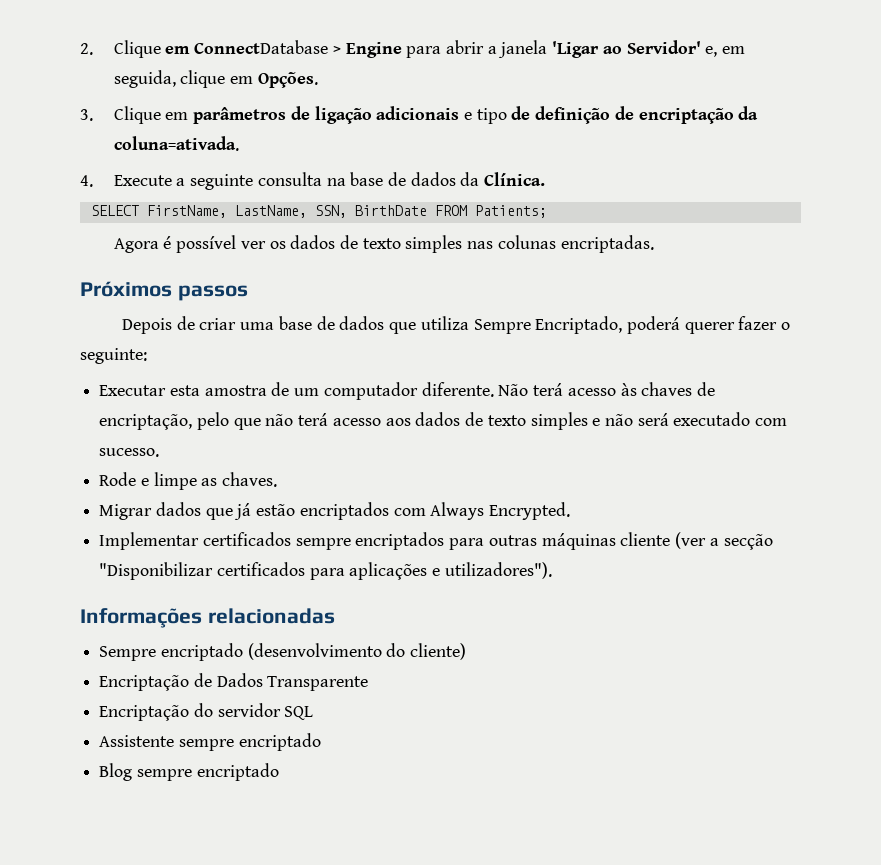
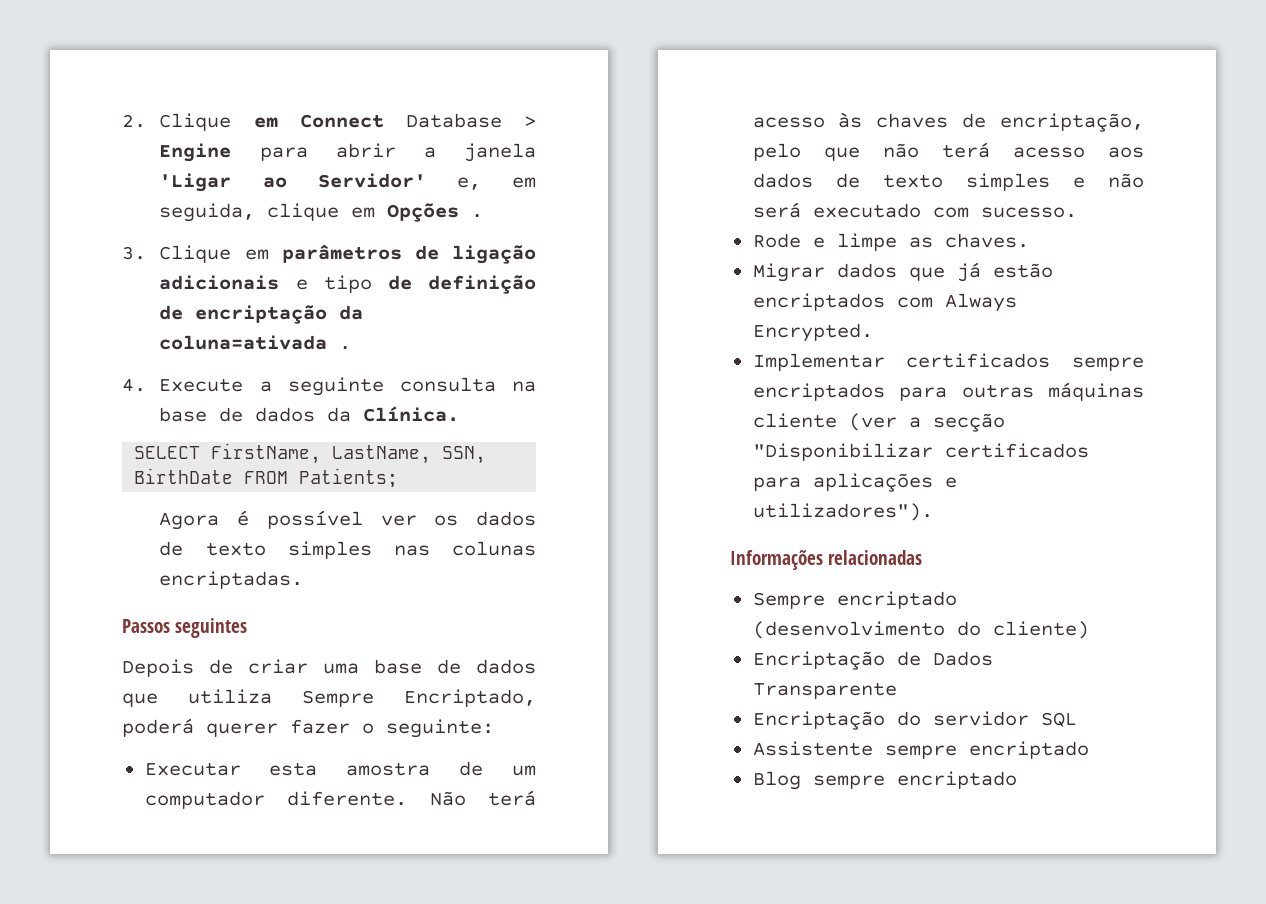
[194,40,329,54] ConnectDatabase -> [299,113,502,128] Connect Database
[257,72,318,88] Opções. -> [387,203,484,222] Opções .
[113,136,239,151] coluna=ativada. -> [159,335,352,350] coluna=ativada .
[80,281,248,301] Próximos passos -> [122,618,248,638] Passos seguintes

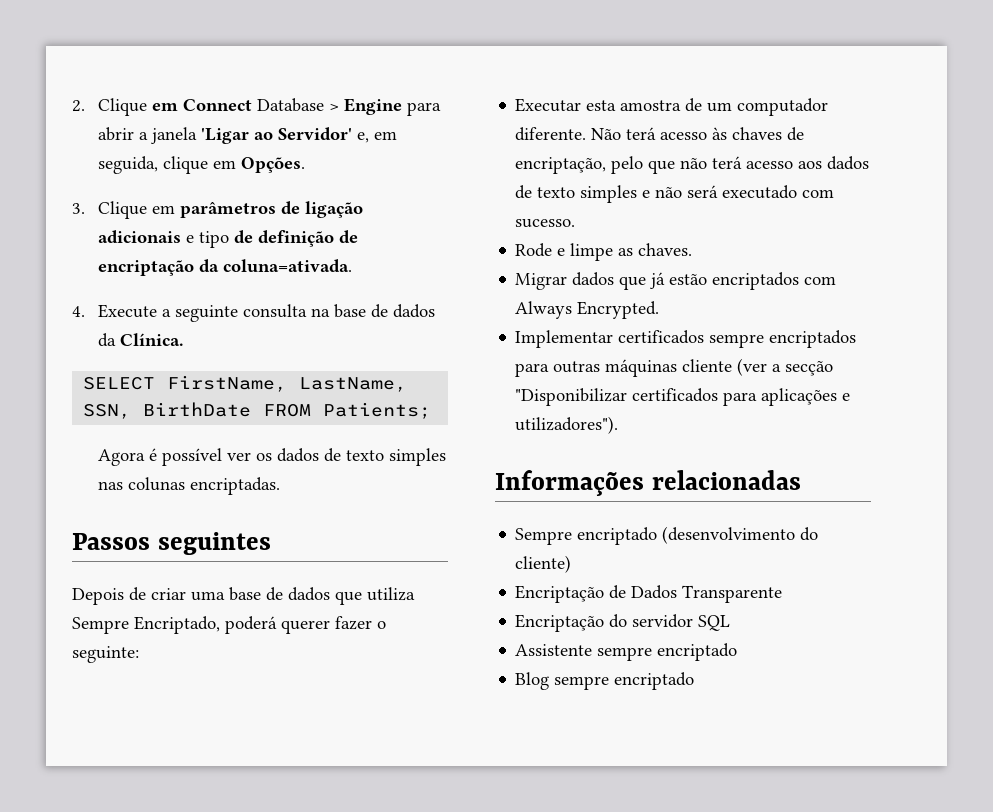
[387,203,484,222] Opções . -> [241,157,306,173] Opções.
[159,335,352,350] coluna=ativada . -> [223,259,353,273] coluna=ativada.

